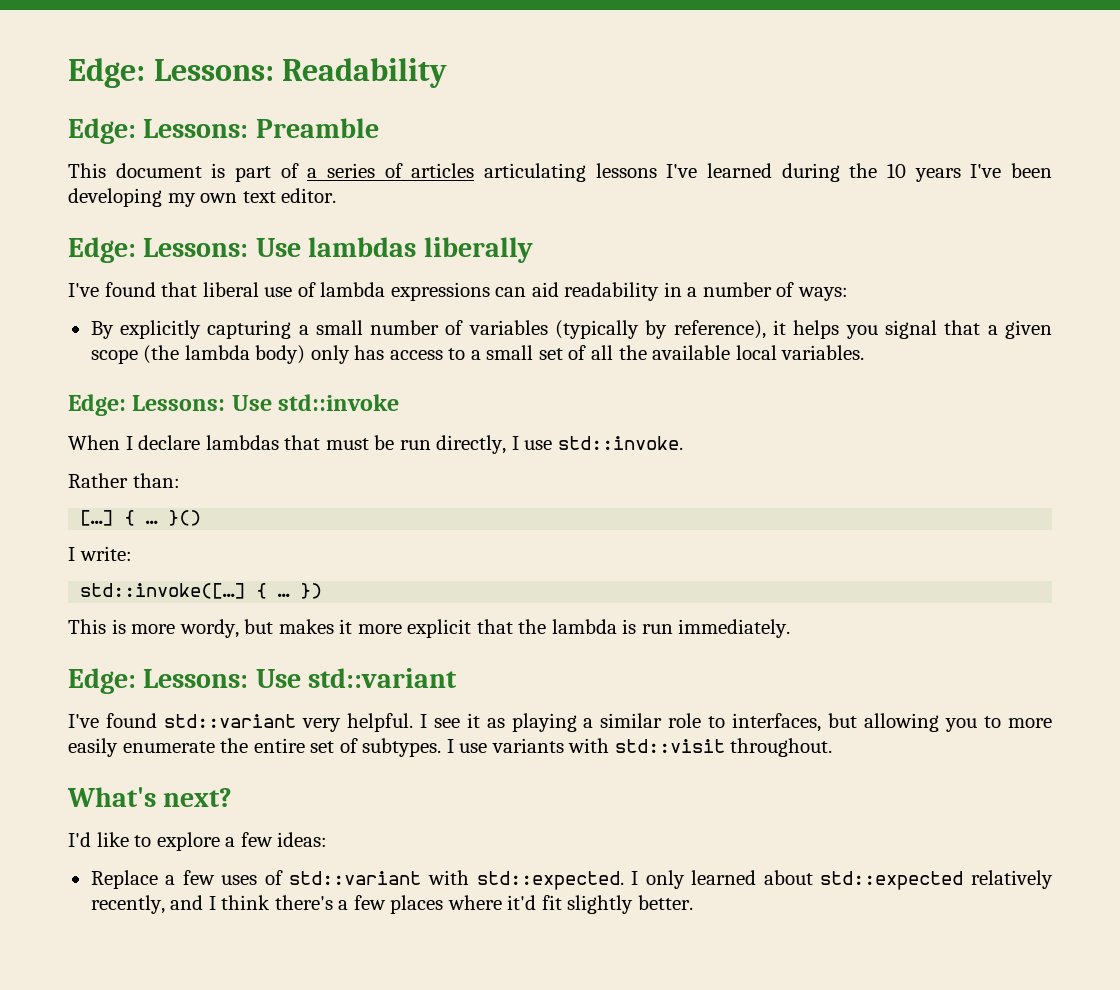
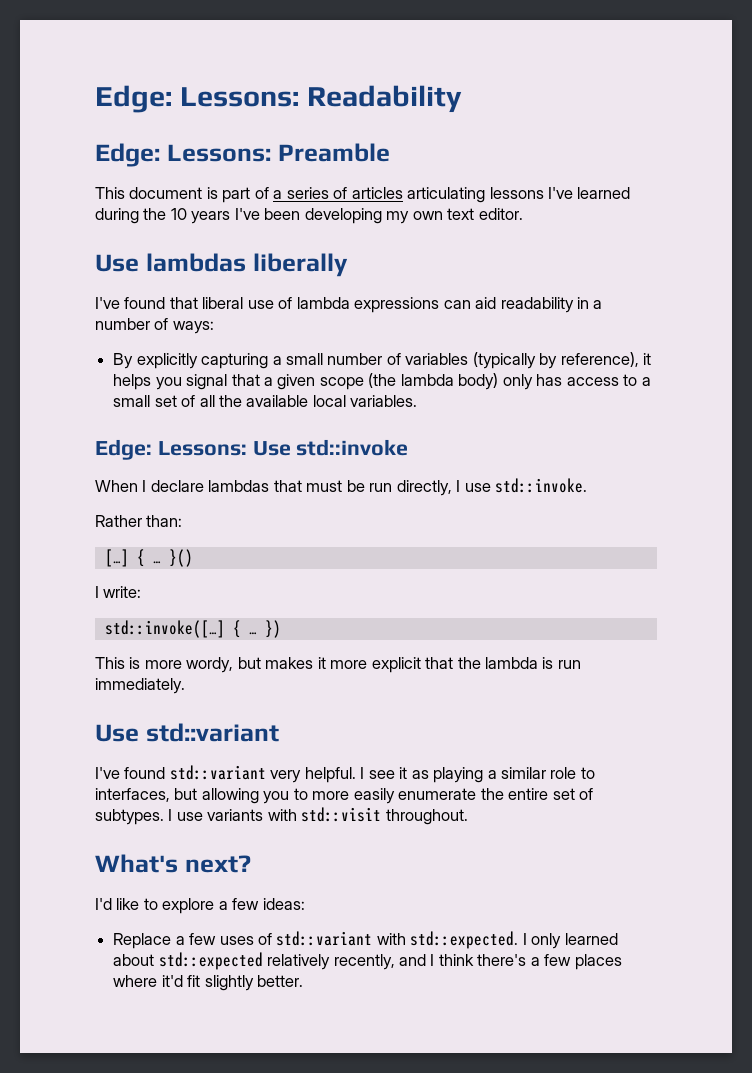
[68,237,249,263] Edge: Lessons: -> (523, 214) none
[68,668,249,694] Edge: Lessons: -> (185, 686) none

